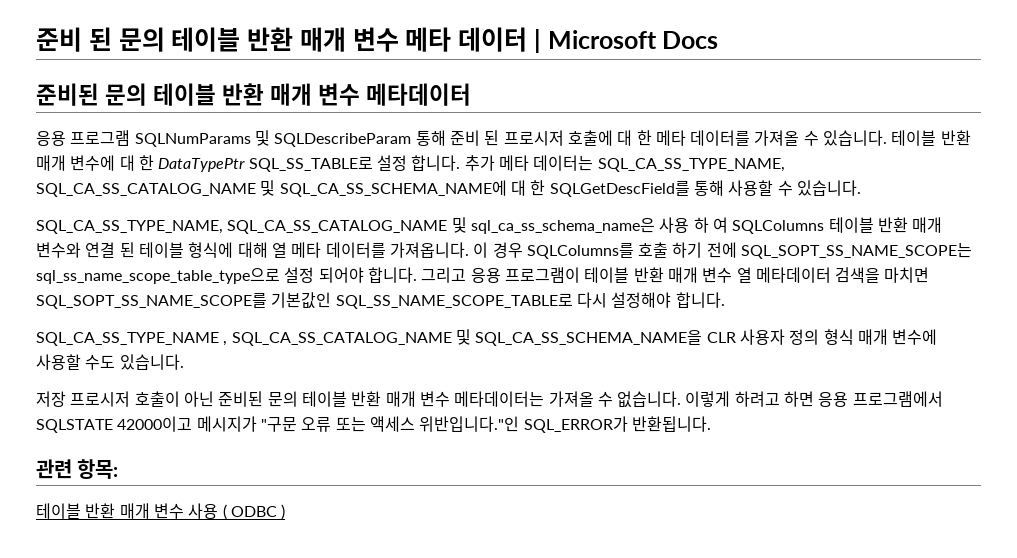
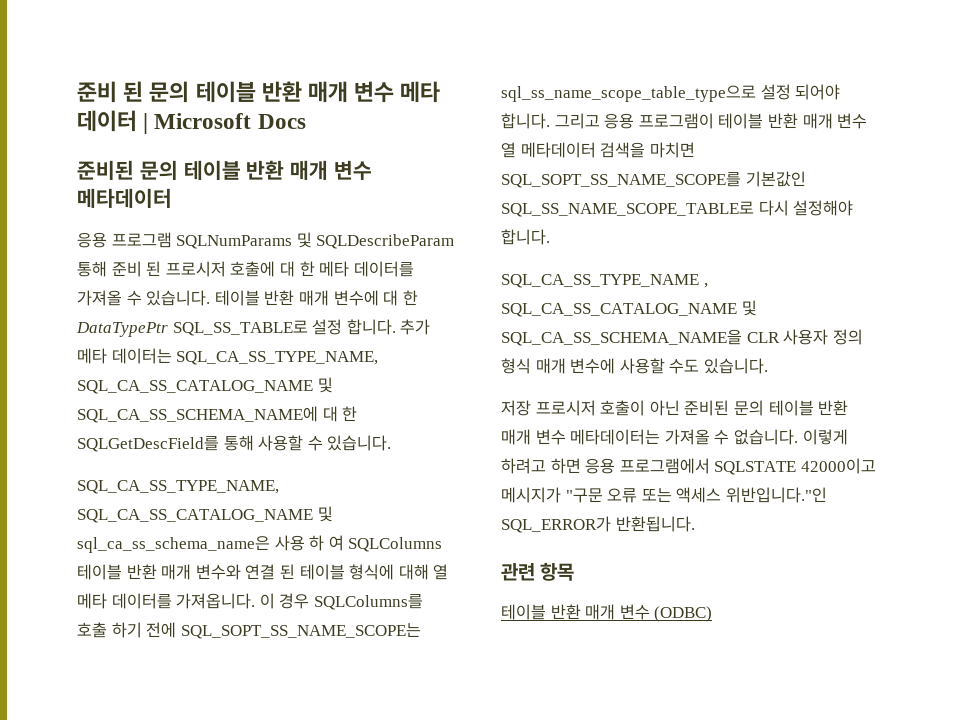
[77,459,119,479] [36,503,286,520] 항목: // 테이블 반환 매개 변수 사용 ( ODBC ) -> [540,562,575,581] [501,604,713,622] 항목 // 테이블 반환 매개 변수 (ODBC)

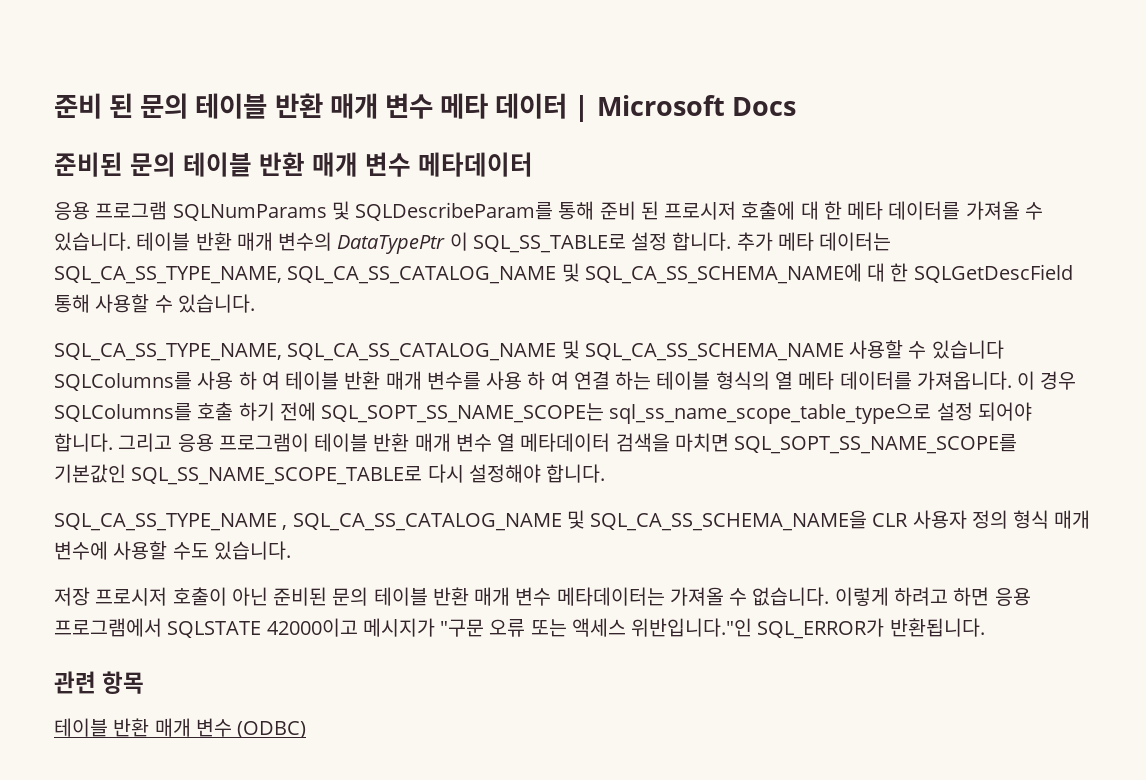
[316,234,455,249] SQLDescribeParam -> [355,202,554,221] SQLDescribeParam를
[333,290,418,306] [76,322,168,337] 변수에 대 한 DataTypePtr -> [278,232,468,254] 변수의 DataTypePtr 이
[77,436,219,452] SQLGetDescField를 -> [913,264,1073,283] SQLGetDescField
[77,535,443,553] [77,564,429,580] sql_ca_ss_schema_name은 사용 하 여 SQLColumns 테이블 반환 매개 변수와 연결 된 테이블 형식에 대해 -> [584,340,1004,361] [54,371,770,391] SQL_CA_SS_SCHEMA_NAME 사용할 수 있습니다 SQLColumns를 사용 하 여 테이블 반환 매개 변수를 사용 하 여 연결 하는 테이블 형식의

